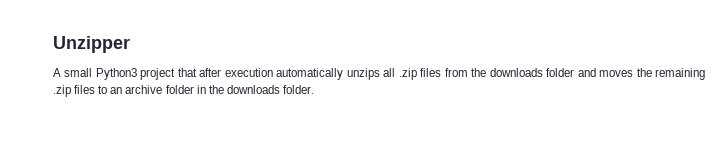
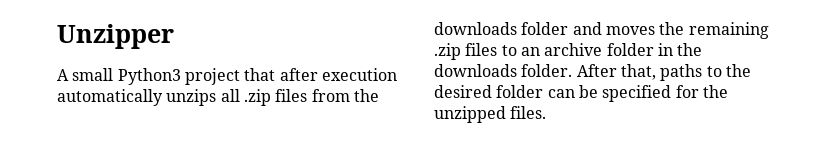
(314, 89) none -> [576,64,751,81] [434,85,728,102] [434,106,547,123] After that, paths to the desired folder can be specified for the unzipped files.

